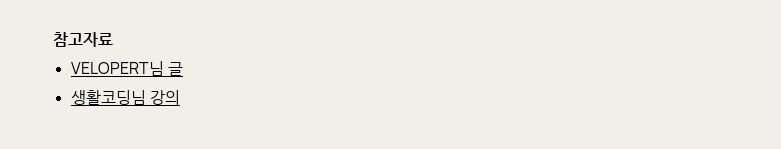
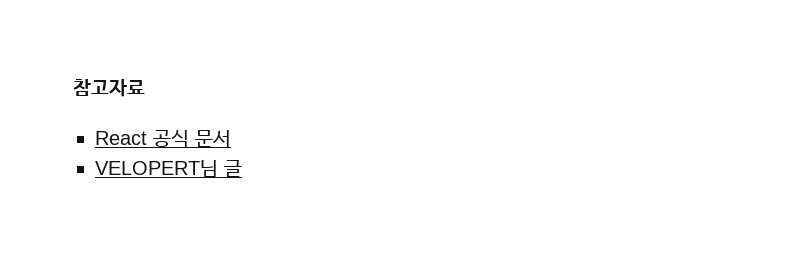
(113, 39) none -> [95,130,231,148] // React 공식 문서
[70,90,180,105] // 생활코딩님 강의 -> (242, 168) none

